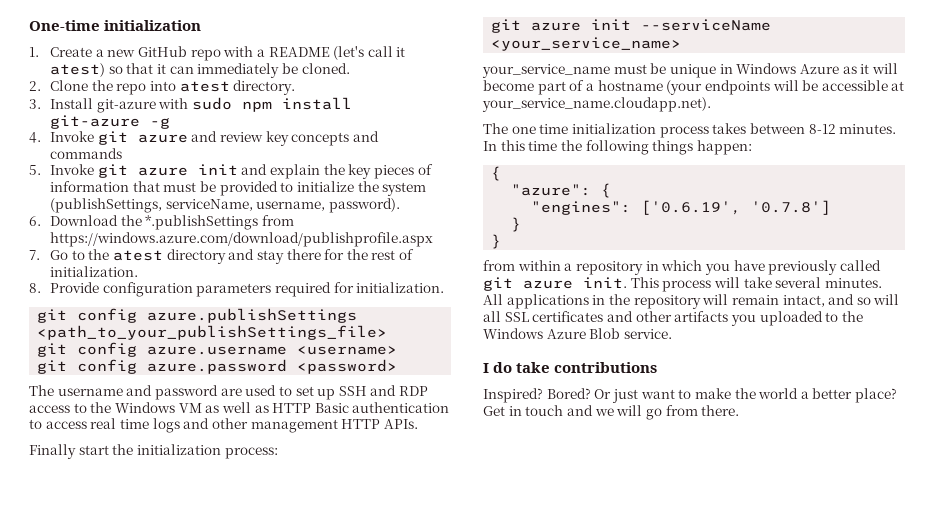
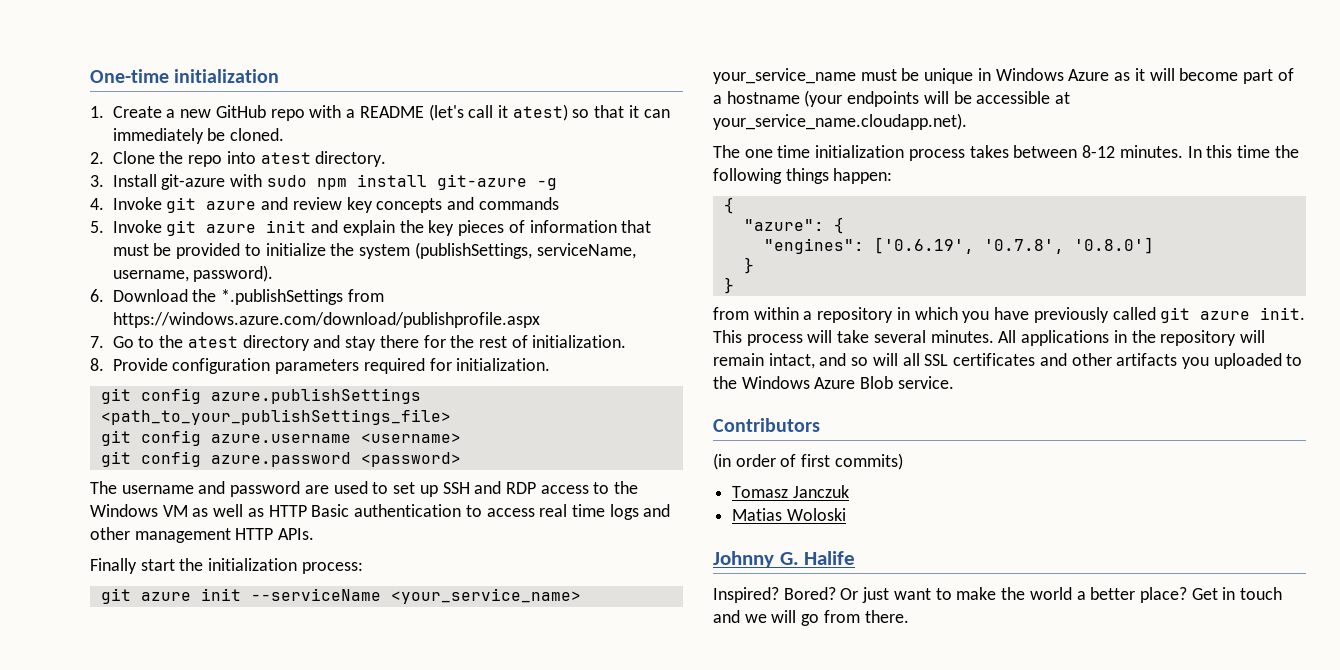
[751,200,832,215] '0.7.8'] -> [983,237,1154,254] '0.7.8', '0.8.0']
[483,362,658,373] I do take contributions -> [713,418,820,432] [713,453,903,470] [732,485,849,498] [732,508,846,521] [713,551,856,568] Contributors // (in order of first commits) // Tomasz Janczuk // Matias Woloski // Johnny G. Halife

